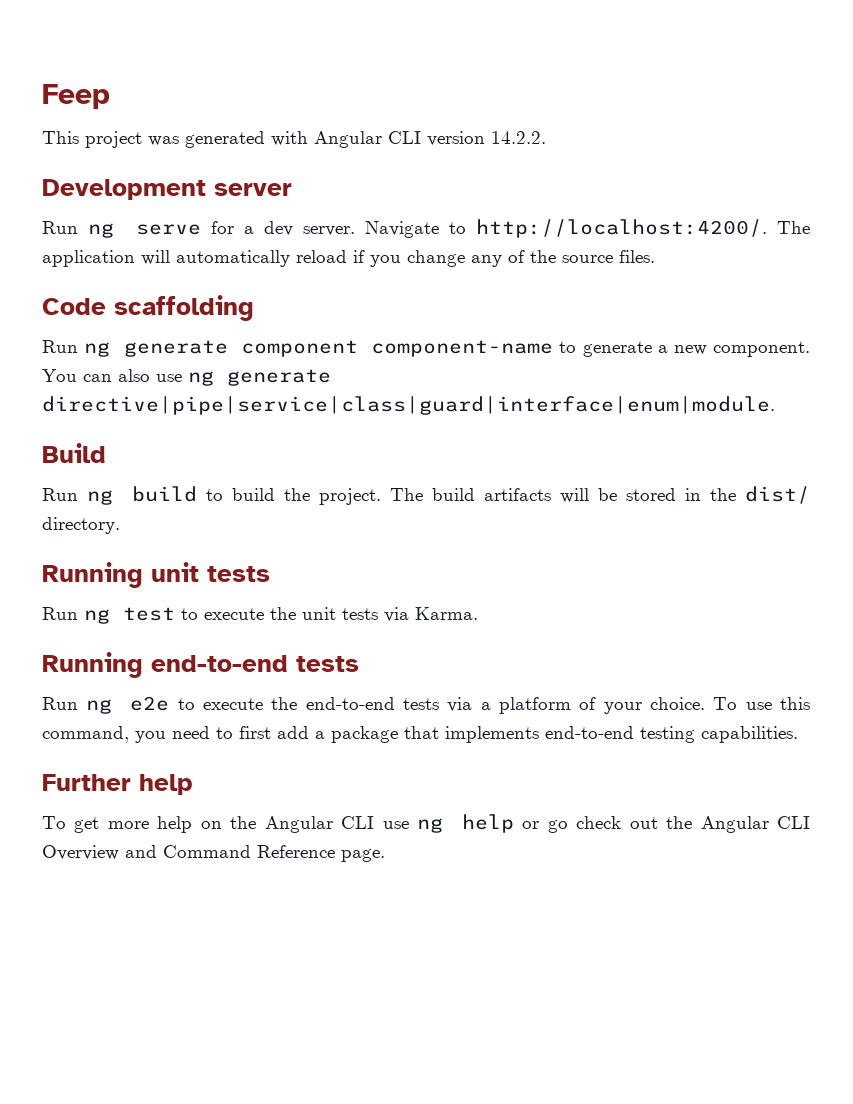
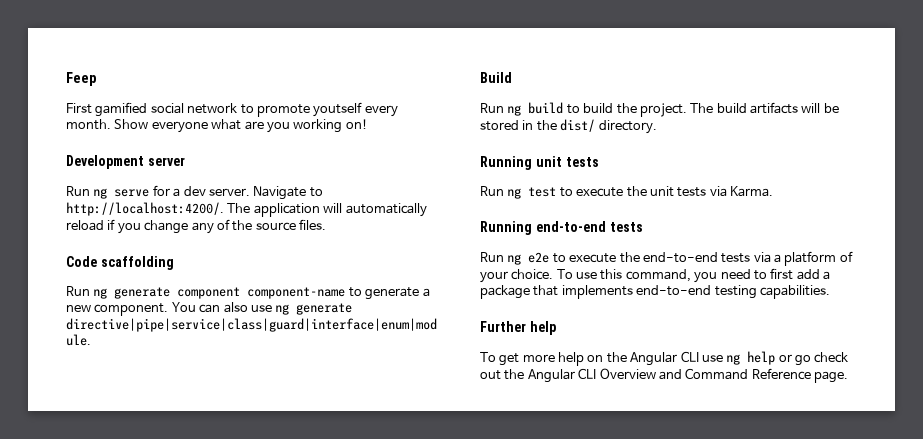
[42,131,546,148] This project was generated with Angular CLI version 14.2.2. -> [66,102,398,117] [66,119,368,133] First gamified social network to promote youtself every month. Show everyone what are you working on!

